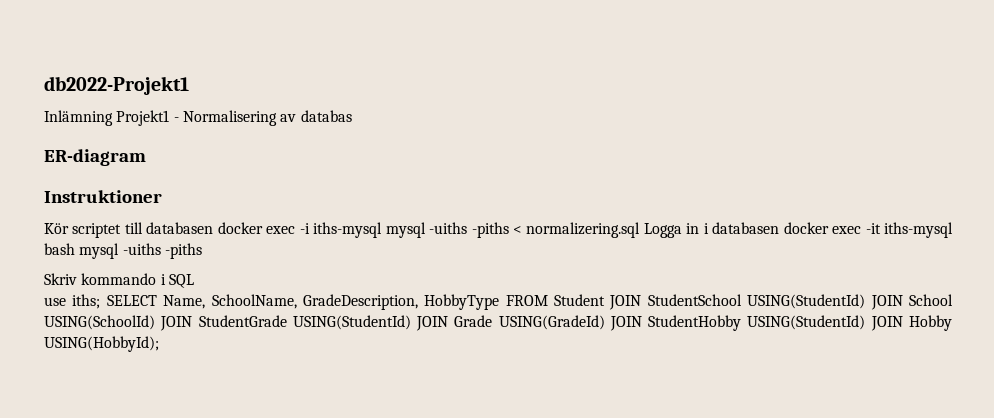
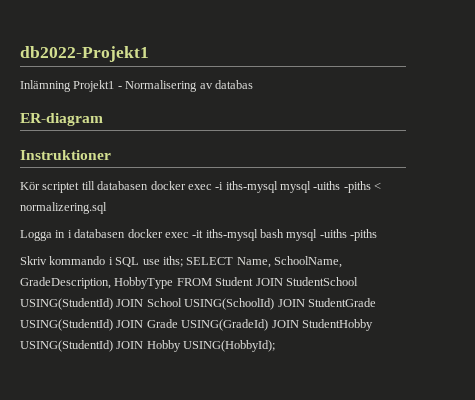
(641, 230) none -> (107, 208) //
(194, 281) // -> (140, 262) none

